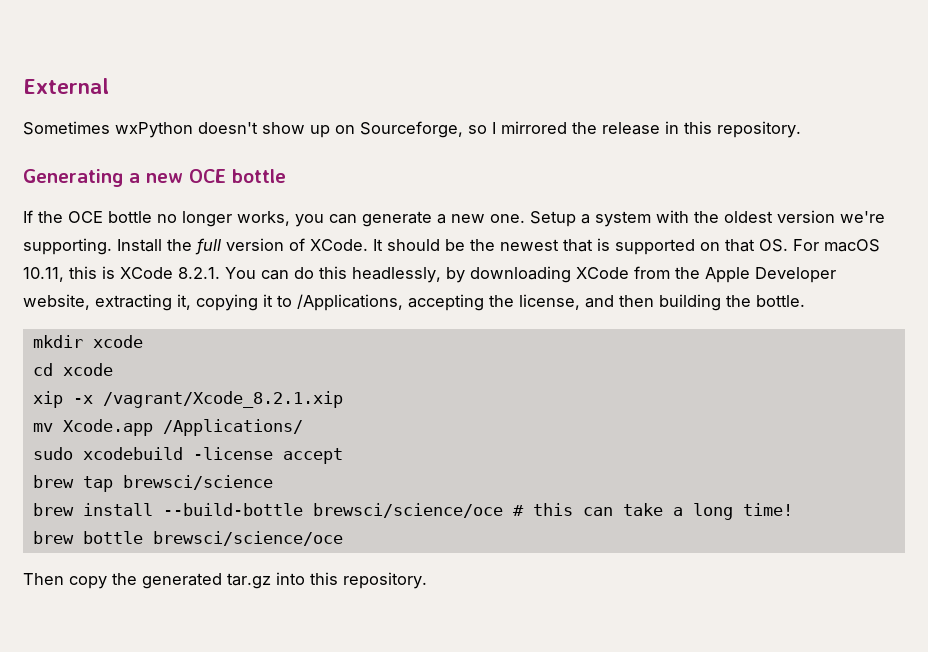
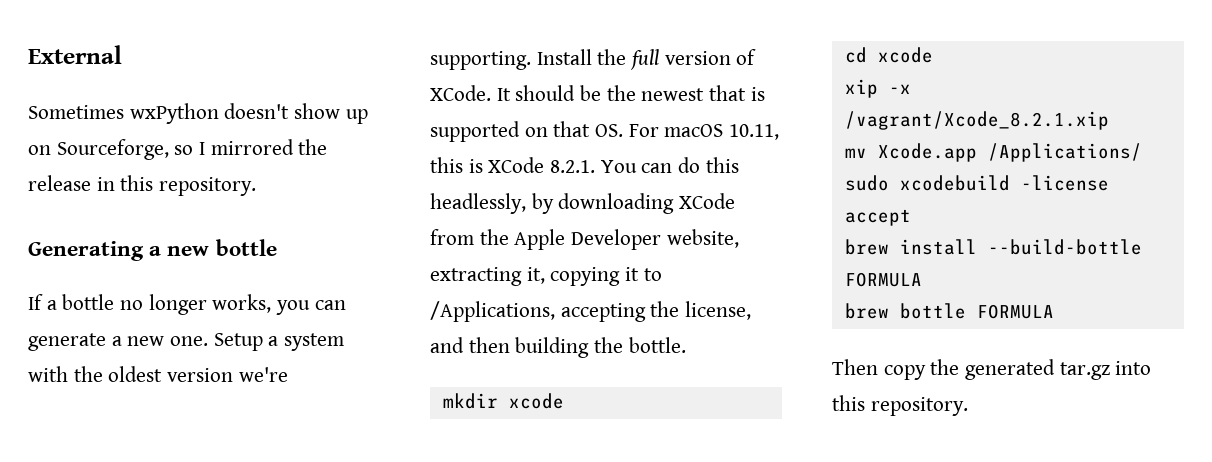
[189,169,226,183] OCE -> (210, 251) none
[38,211,103,223] the OCE -> [46,300,57,310] a
[32,475,273,492] // brew tap brewsci/science -> (911, 217) none
[312,503,793,520] brewsci/science/oce # this can take a long time! -> [844,272,922,287] FORMULA
[152,531,343,546] brewsci/science/oce -> [976,304,1054,319] FORMULA

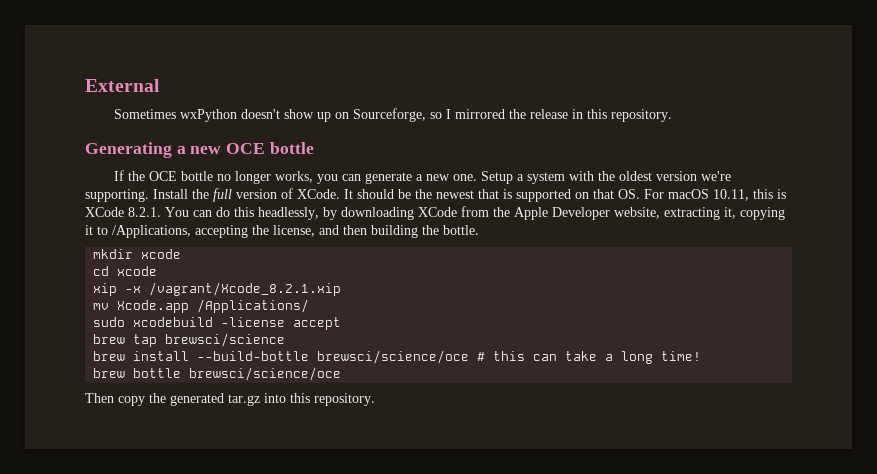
(210, 251) none -> [226,143,266,154] OCE
[46,300,57,310] a -> [127,171,177,181] the OCE
(911, 217) none -> [93,333,286,347] // brew tap brewsci/science
[844,272,922,287] FORMULA -> [317,350,702,364] brewsci/science/oce # this can take a long time!
[976,304,1054,319] FORMULA -> [189,367,342,381] brewsci/science/oce

